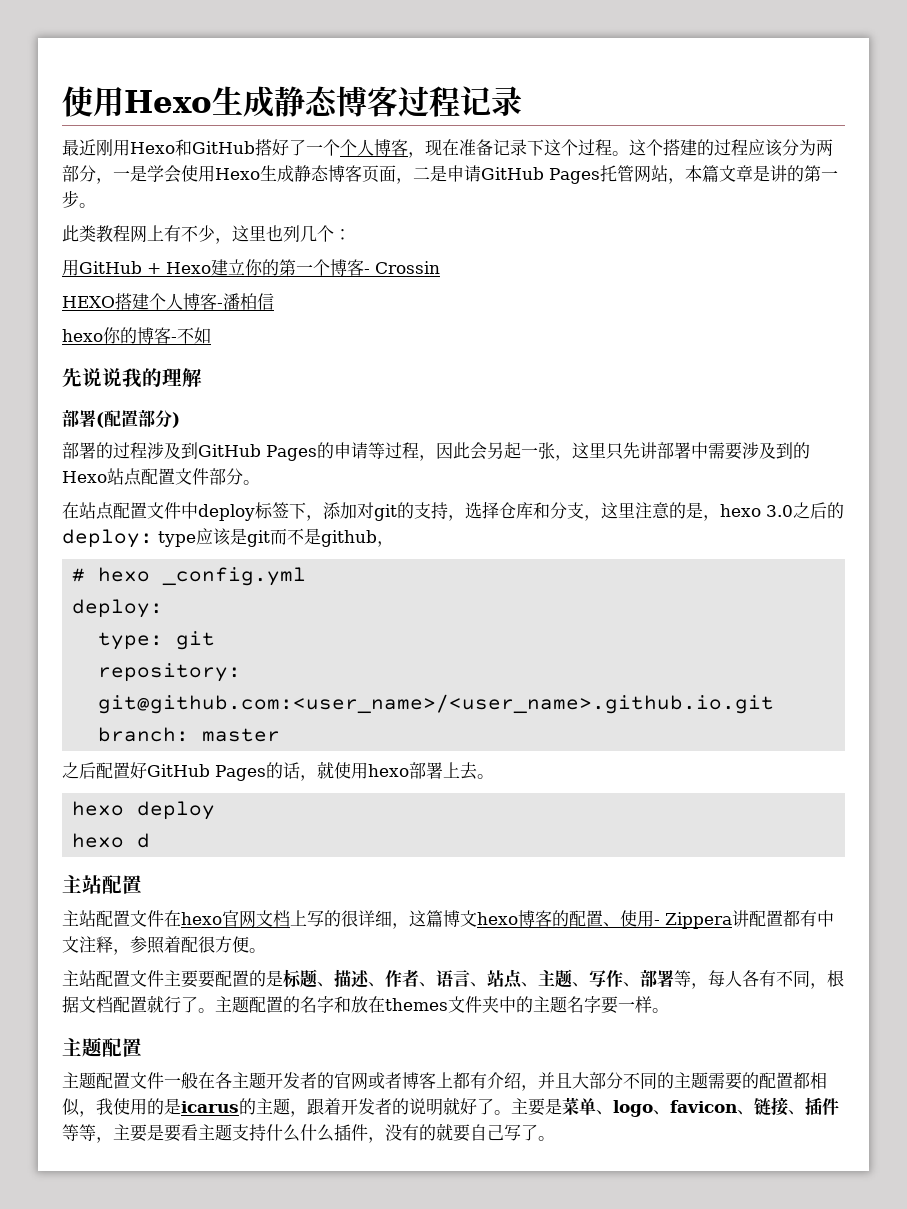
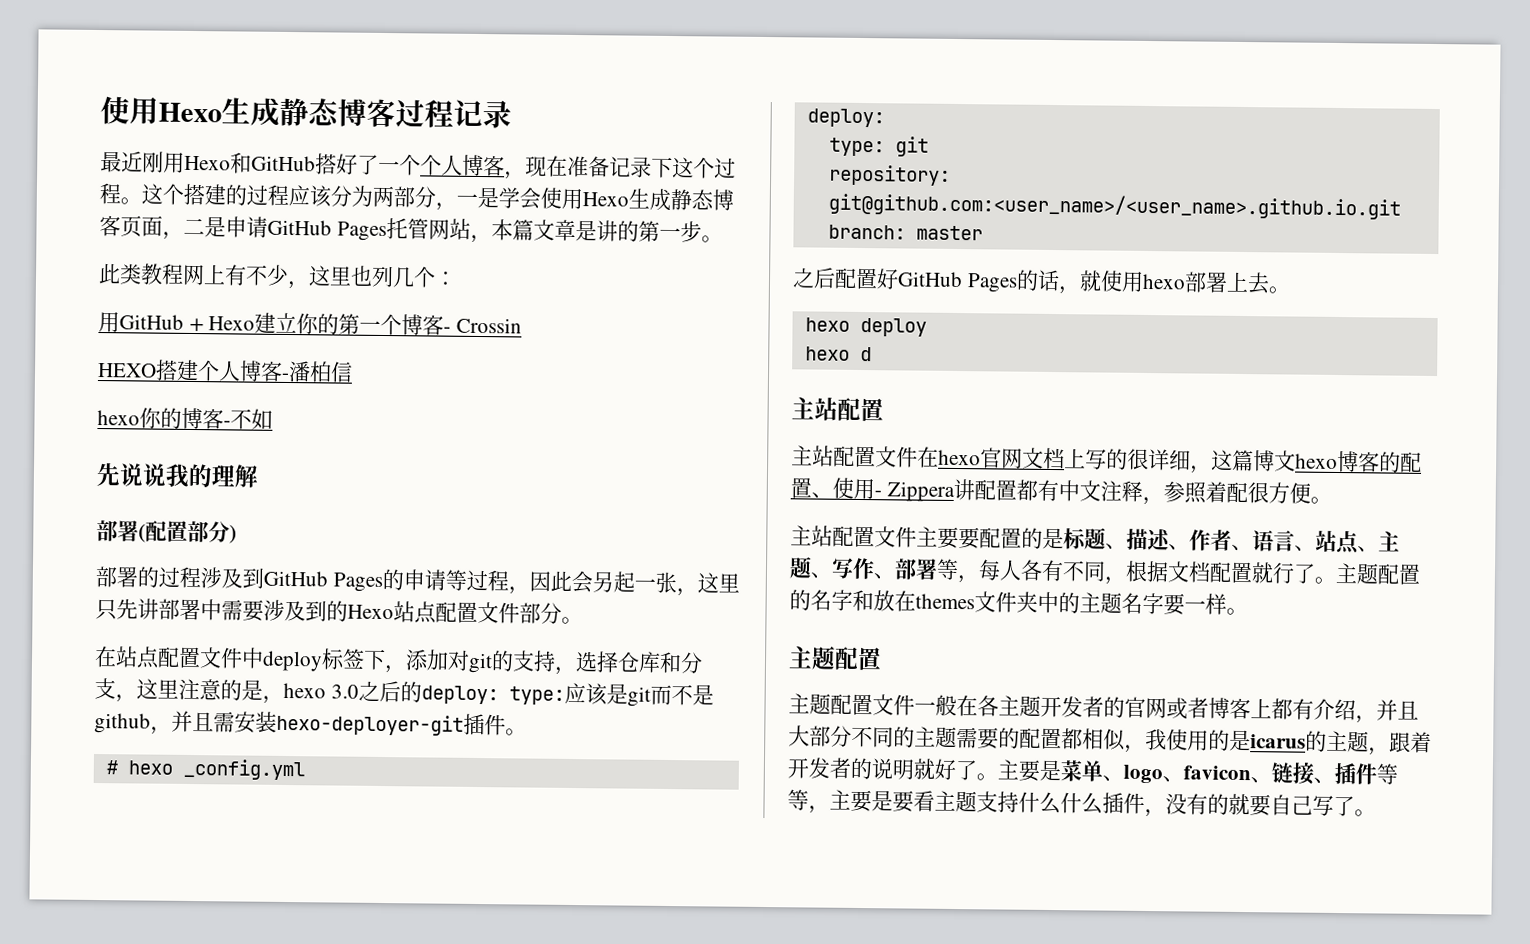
[158,531,196,547] type -> [508,686,565,705] type:
(394, 544) none -> [171,710,527,736] 并且需安装hexo-deployer-git插件。

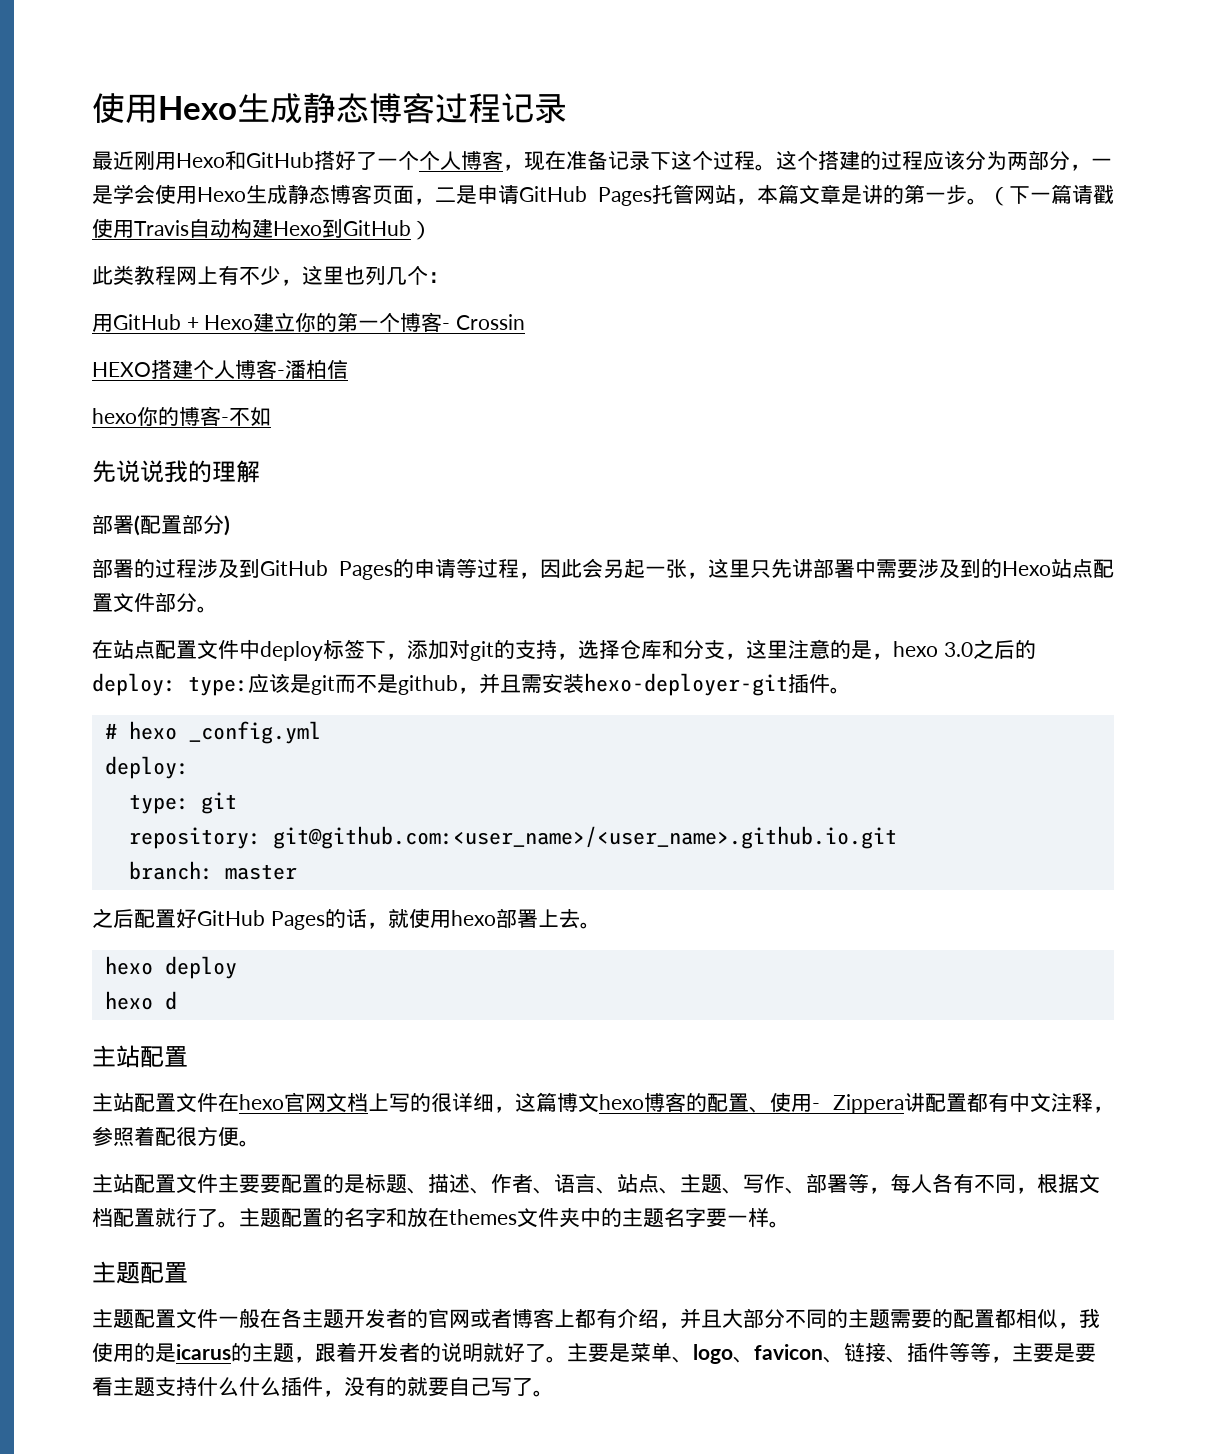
(723, 239) none -> [988,184,1114,206] [92,218,432,240] （下一篇请戳使用Travis自动构建Hexo到GitHub）

